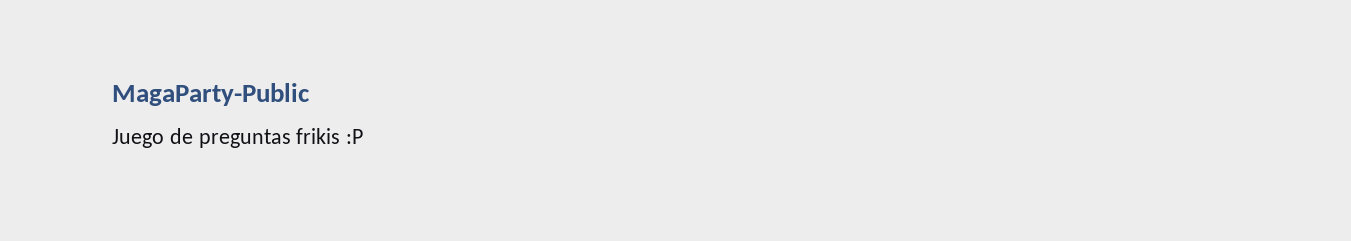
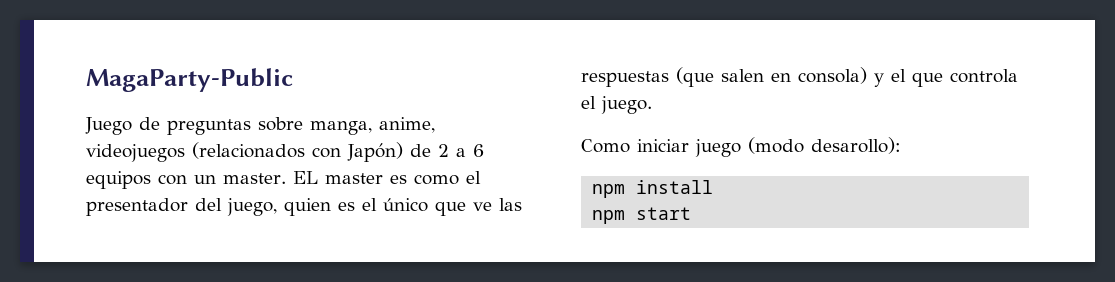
[296,128,364,144] frikis :P -> [258,117,435,135] [86,142,484,162] [86,171,481,189] [86,198,522,216] [581,67,1018,87] [581,96,652,114] [581,137,901,157] [592,180,714,198] [592,207,692,224] sobre manga, anime, videojuegos (relacionados con Japón) de 2 a 6 equipos con un master. EL master es como el presentador del juego, quien es el único que ve las respuestas (que salen en consola) y el que controla el juego. // Como iniciar juego (modo desarollo): // npm install // npm start

